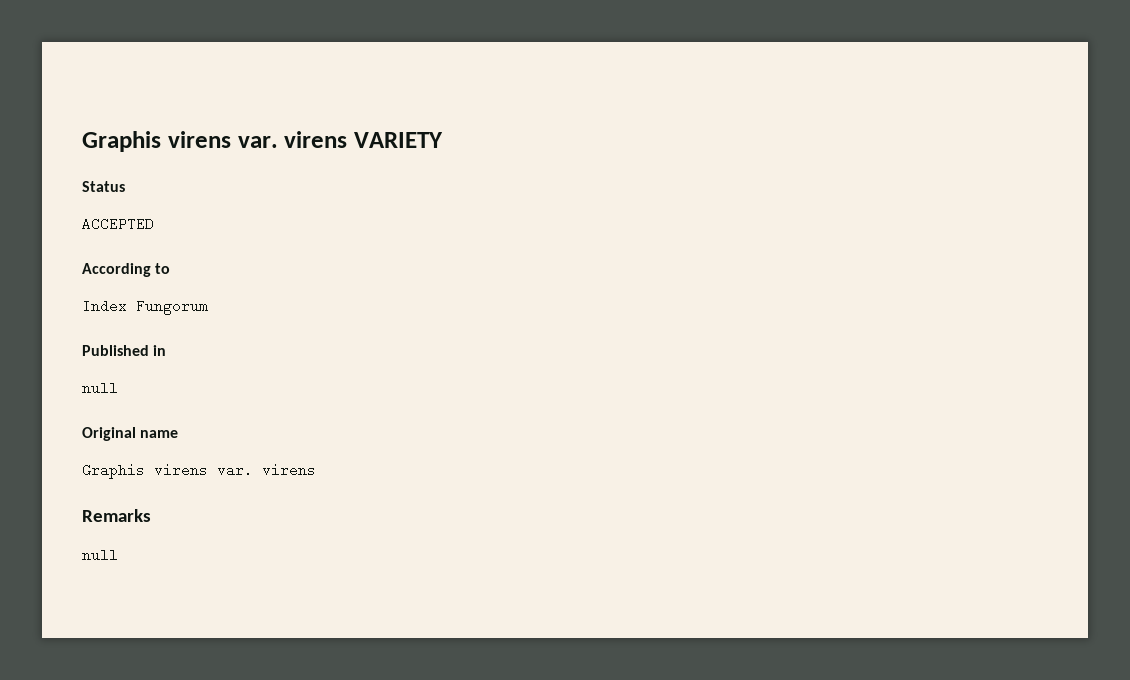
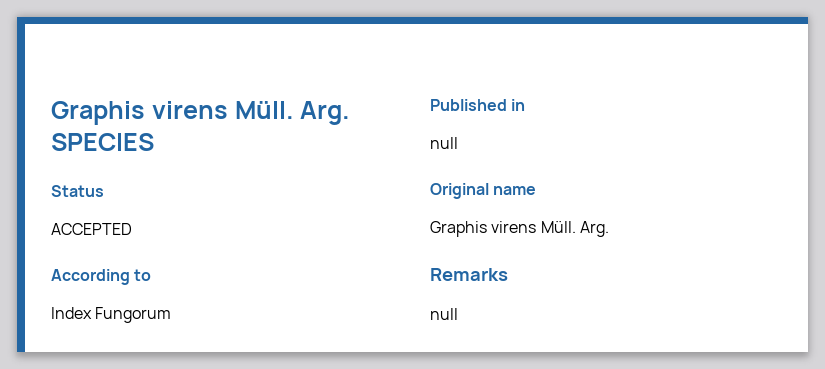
[82,131,443,152] Graphis virens var. virens VARIETY -> [51,101,351,125] [51,133,154,151] Graphis virens Müll. Arg. SPECIES
[217,463,316,477] var. virens -> [540,221,609,237] Müll. Arg.

